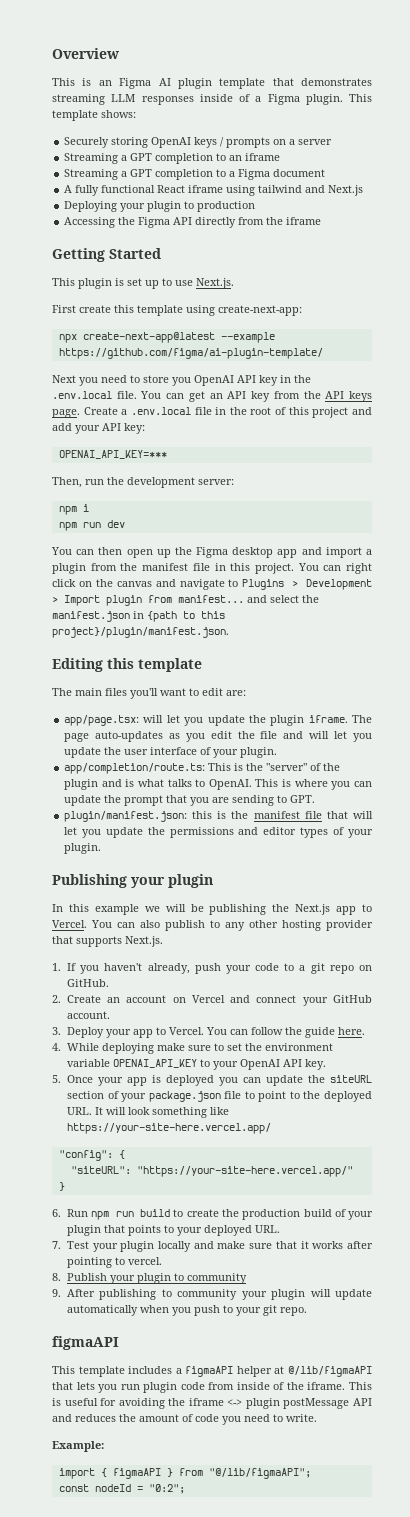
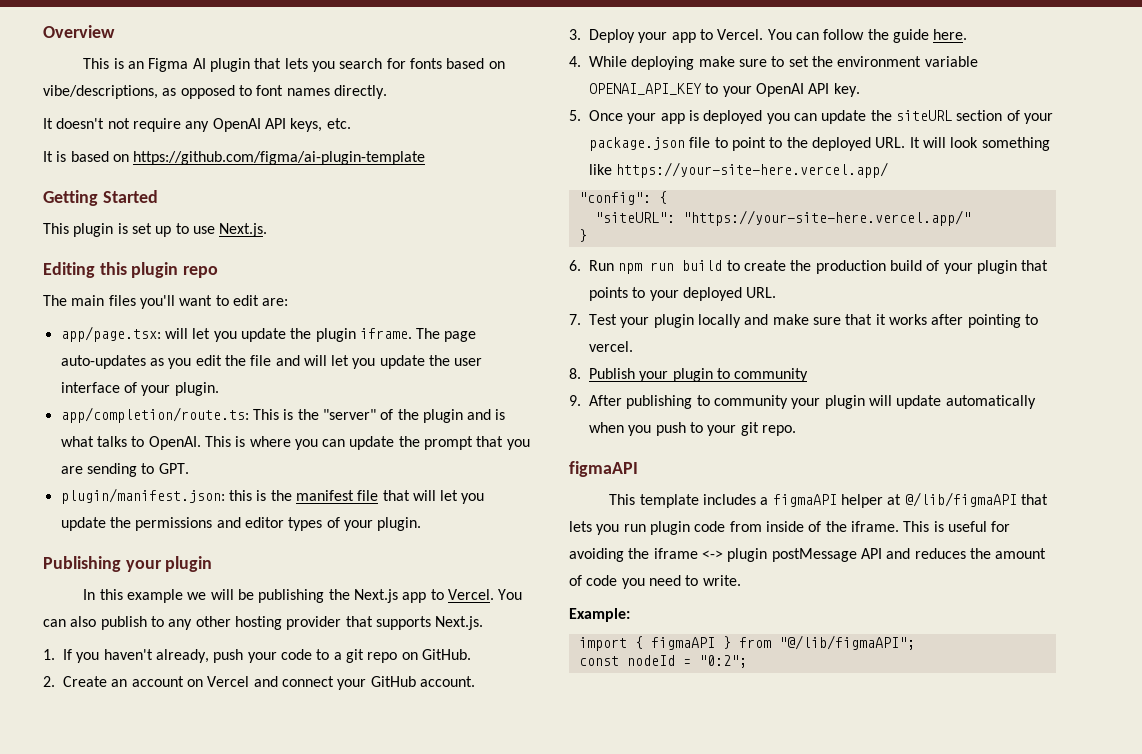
[219,78,372,89] [52,94,372,105] [52,110,136,121] [64,137,333,148] [64,153,281,164] [64,169,326,180] [64,185,364,196] [64,201,256,212] [64,217,322,228] template that demonstrates streaming LLM responses inside of a Figma plugin. This template shows: // Securely storing OpenAI keys / prompts on a server // Streaming a GPT completion to an iframe // Streaming a GPT completion to a Figma document // A fully functional React iframe using tailwind and Next.js // Deploying your plugin to production // Accessing the Figma API directly from the iframe -> [254,58,505,72] [43,85,387,99] [43,118,351,132] [43,151,426,165] that lets you search for fonts based on vibe/descriptions, as opposed to font names directly. // It doesn't not require any OpenAI API keys, etc. // It is based on https://github.com/figma/ai-plugin-template
[52,305,302,316] [58,332,275,343] [58,348,323,359] [52,375,311,386] [52,391,372,402] [52,407,372,418] [52,423,145,434] [58,450,167,459] [52,477,234,488] [58,504,89,515] [58,520,125,531] [51,547,373,558] [52,563,372,574] [52,579,372,590] [52,595,319,606] [52,611,225,622] [52,627,229,638] // First create this template using create-next-app: // npx create-next-app@latest --example https://github.com/figma/ai-plugin-template/ // Next you need to store you OpenAI API key in the .env.local file. You can get an API key from the API keys page. Create a .env.local file in the root of this project and add your API key: // OPENAI_API_KEY=*** // Then, run the development server: // npm i // npm run dev // You can then open up the Figma desktop app and import a plugin from the manifest file in this project. You can right click on the canvas and navigate to Plugins > Development > Import plugin from manifest... and select the manifest.json in {path to this project}/plugin/manifest.json. -> (268, 230) none
[138,658,202,672] template -> [131,262,219,278] plugin repo

